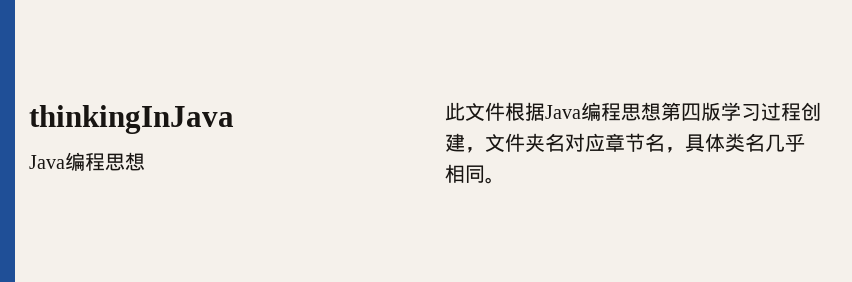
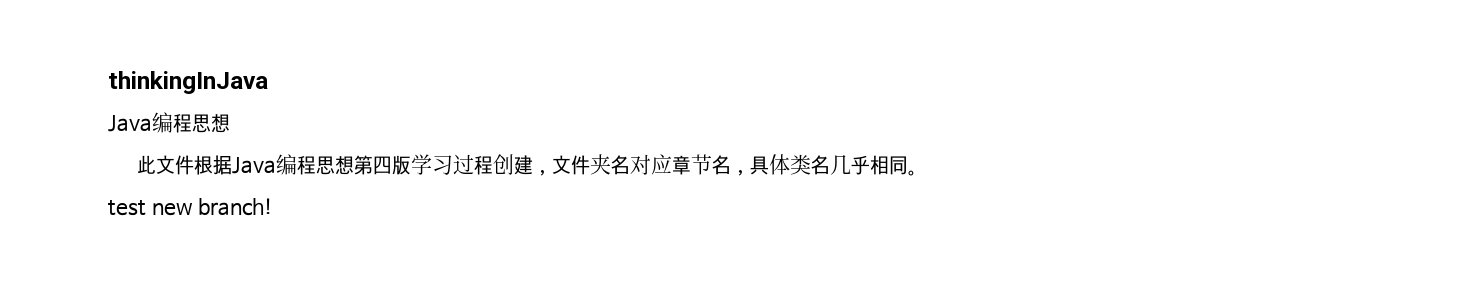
(505, 180) none -> [108,198,274,216] // test new branch!

